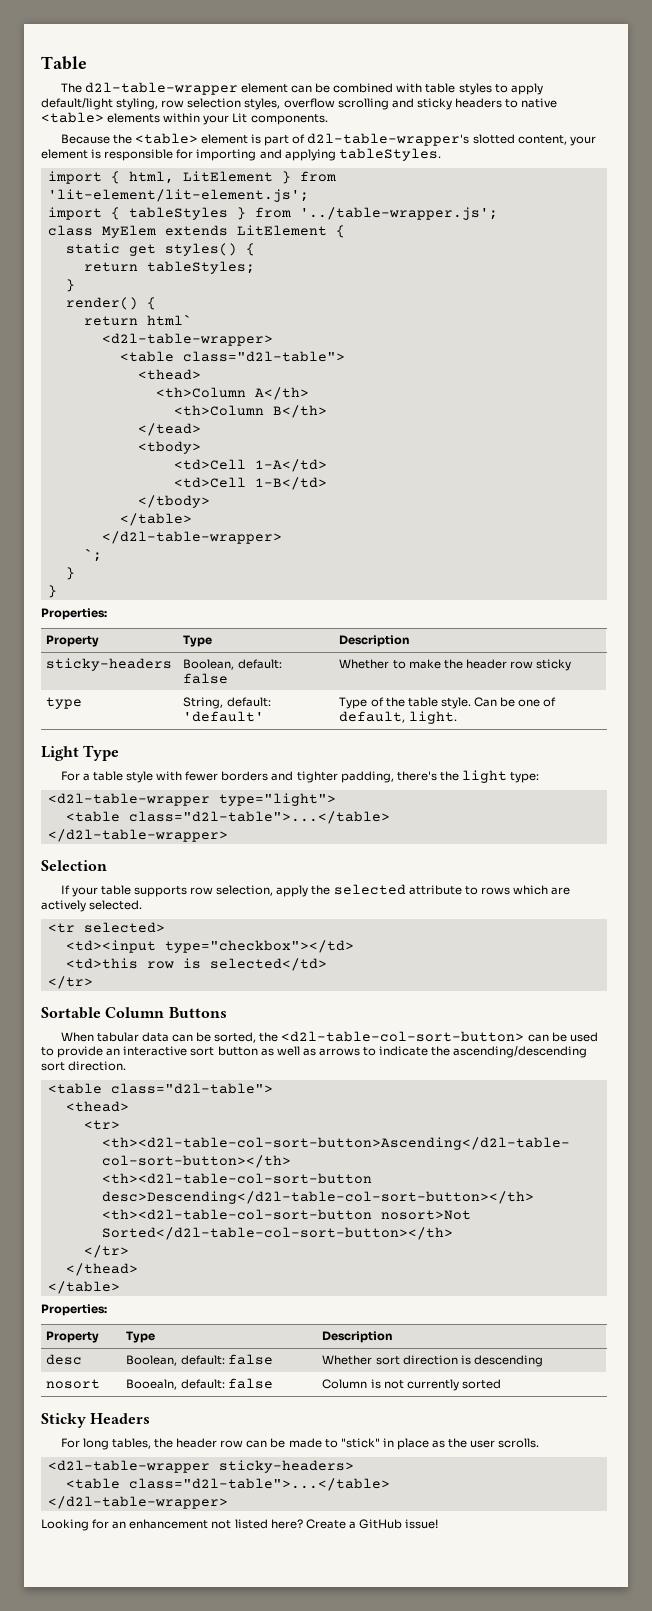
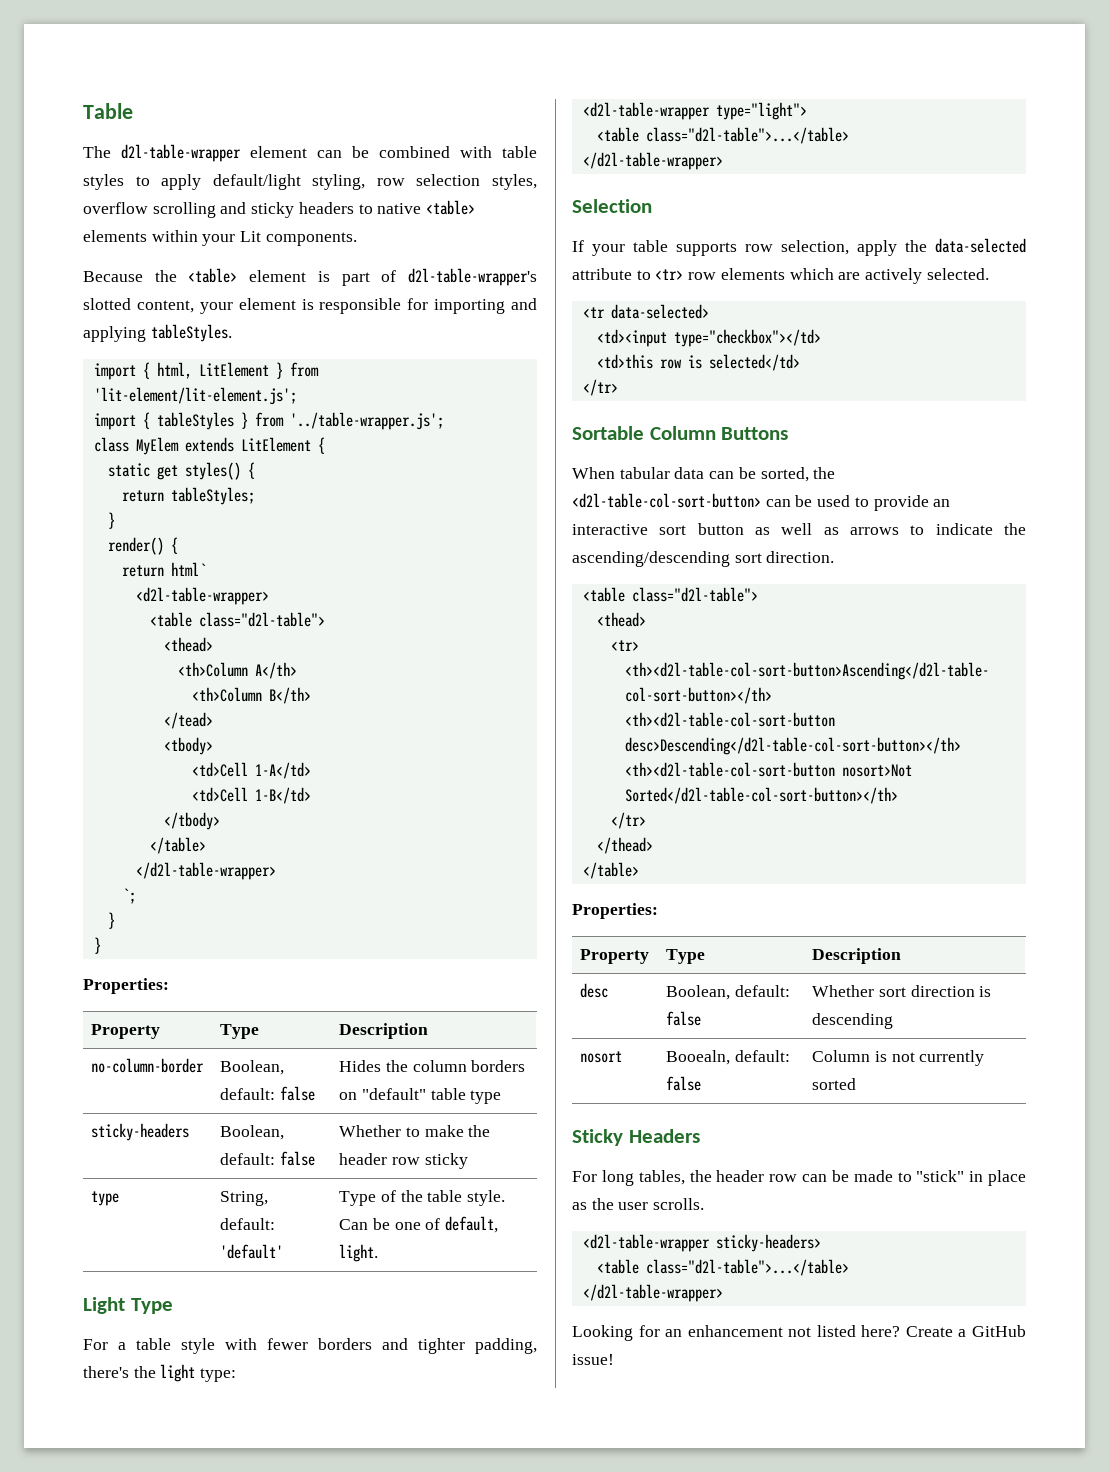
(411, 641) none -> [91,1058,205,1073] [220,1060,285,1075] [220,1086,315,1101] [339,1060,526,1072] [339,1088,502,1104] // no-column-border | Boolean, default: false | Hides the column borders on "default" table type
[333,884,406,895] selected -> [935,238,1026,253] data-selected
[480,887,510,895] rows -> [655,268,785,280] <tr> row elements
[83,922,165,933] selected> -> [610,304,709,319] data-selected>

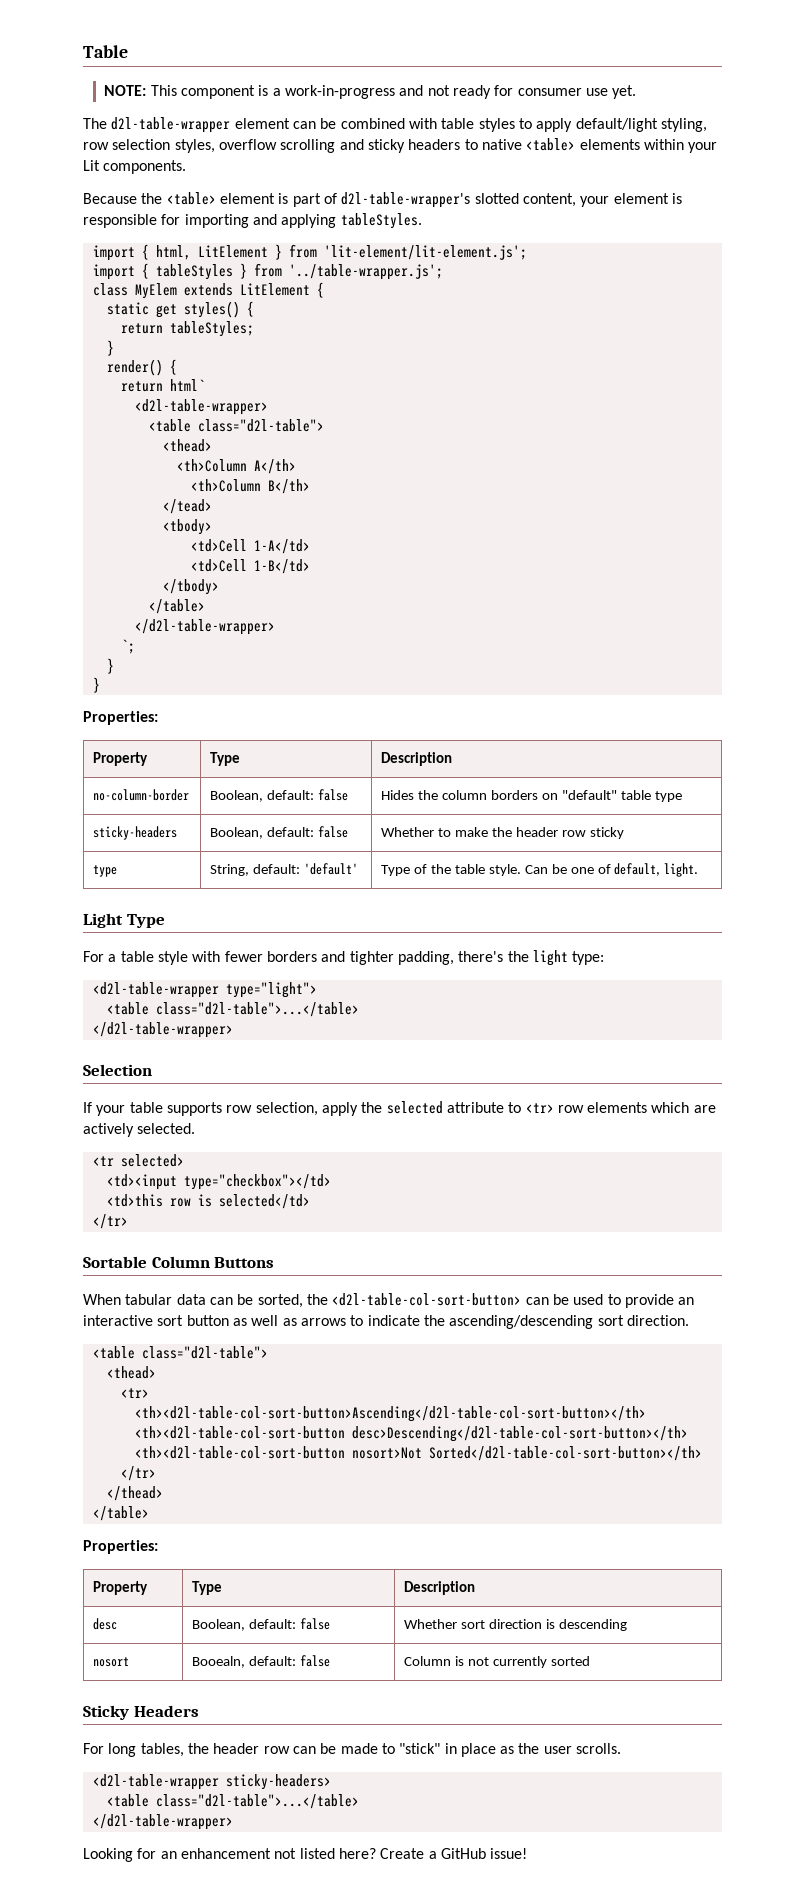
(133, 111) none -> [104,85,637,99] // NOTE: This component is a work-in-progress and not ready for consumer use yet.
[935,238,1026,253] data-selected -> [386,1101,443,1114] selected
[610,304,709,319] data-selected> -> [120,1154,184,1167] selected>

